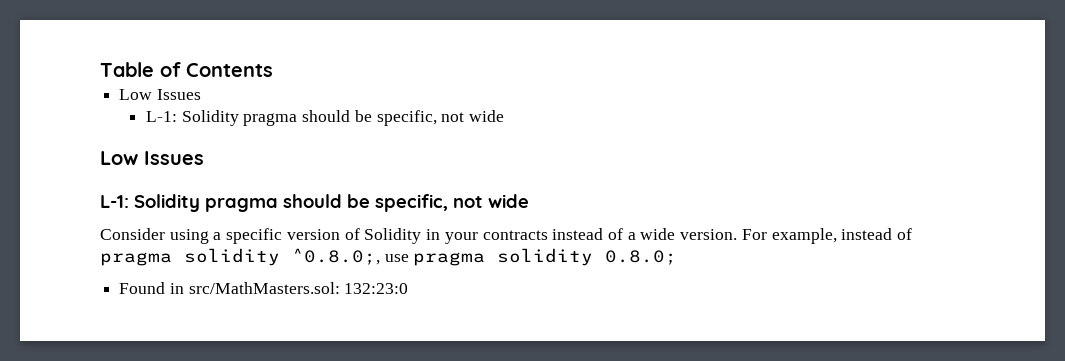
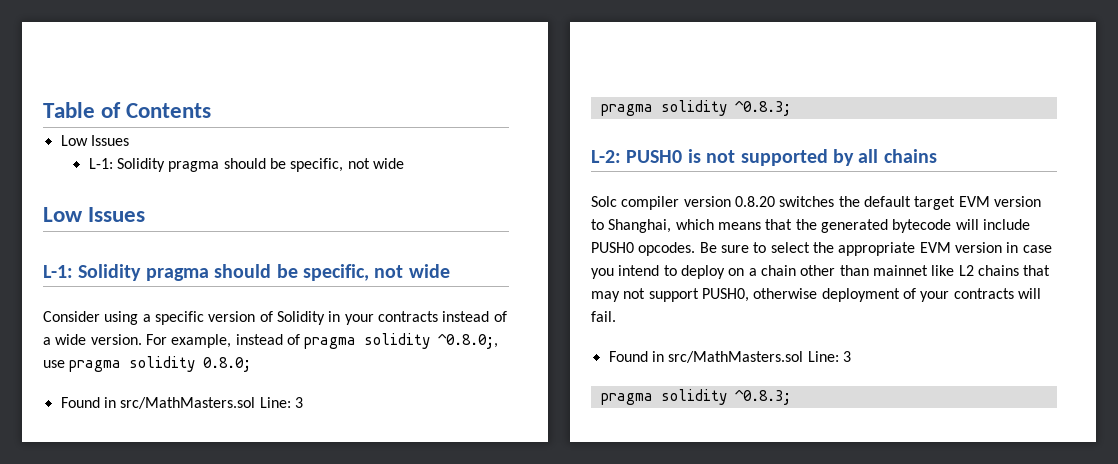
[188,282,409,294] src/MathMasters.sol: 132:23:0 -> [120,397,303,409] [600,100,791,116] [591,149,937,166] [591,196,1041,210] [591,219,1030,233] [591,242,1052,256] [591,265,1051,279] [591,288,1041,302] [591,311,616,322] [608,351,851,363] [600,389,791,405] src/MathMasters.sol Line: 3 // pragma solidity ^0.8.3; // L-2: PUSH0 is not supported by all chains // Solc compiler version 0.8.20 switches the default target EVM version to Shanghai, which means that the generated bytecode will include PUSH0 opcodes. Be sure to select the appropriate EVM version in case you intend to deploy on a chain other than mainnet like L2 chains that may not support PUSH0, otherwise deployment of your contracts will fail. // Found in src/MathMasters.sol Line: 3 // pragma solidity ^0.8.3;

